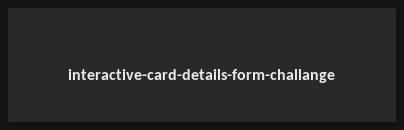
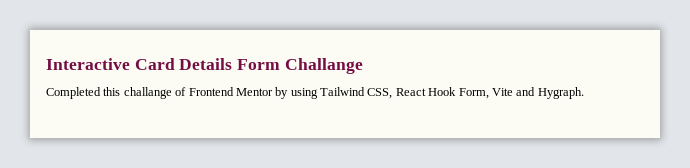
[68,69,335,83] interactive-card-details-form-challange -> [46,58,363,74] [46,87,584,99] Interactive Card Details Form Challange // Completed this challange of Frontend Mentor by using Tailwind CSS, React Hook Form, Vite and Hygraph.

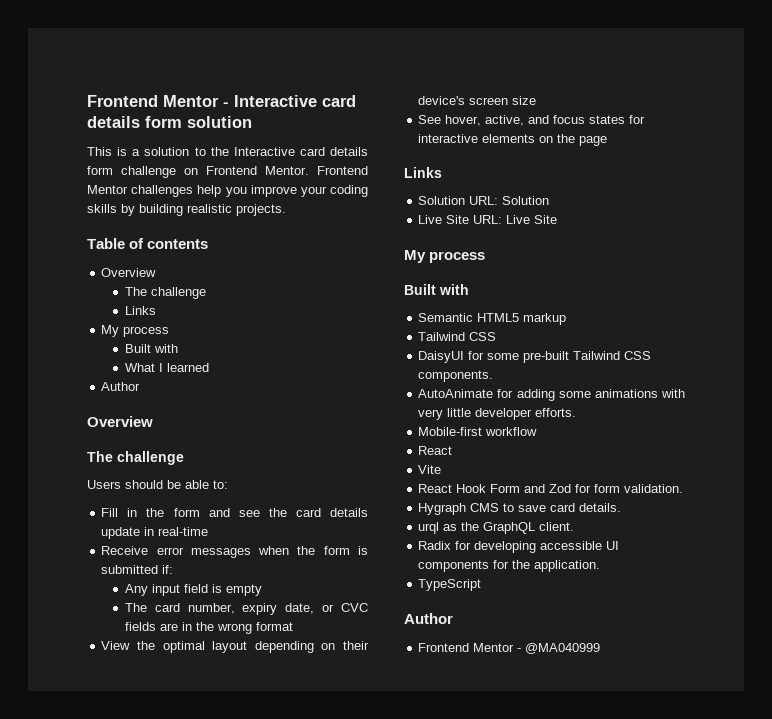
[46,58,363,74] [46,87,584,99] Interactive Card Details Form Challange // Completed this challange of Frontend Mentor by using Tailwind CSS, React Hook Form, Vite and Hygraph. -> [87,95,356,107] [87,116,252,128] [87,147,368,156] [87,166,368,178] [87,185,368,197] [87,204,286,216] [87,238,209,249] [101,268,157,277] [124,287,206,299] [124,306,156,315] [101,325,170,337] [124,344,178,353] [124,363,209,372] [101,382,141,391] [87,416,153,427] [87,451,184,465] [87,480,228,489] [101,508,368,517] [101,527,209,539] [101,546,368,558] [101,565,174,574] [124,584,262,596] [124,603,369,615] [124,622,293,634] [101,641,369,653] [418,96,537,105] [418,115,646,126] [418,134,608,146] [404,167,442,178] [418,196,550,205] [418,215,558,224] [404,250,486,263] [404,284,469,295] [418,313,567,325] [418,332,497,341] [418,351,652,363] [418,370,494,382] [418,389,685,401] [418,408,577,420] [418,427,538,436] [418,446,453,455] [418,465,442,474] [418,484,684,493] [418,503,622,515] [418,522,575,534] [418,541,620,553] [418,560,601,572] [418,579,482,591] [404,613,453,624] [418,643,601,654] Frontend Mentor - Interactive card details form solution // This is a solution to the Interactive card details form challenge on Frontend Mentor. Frontend Mentor challenges help you improve your coding skills by building realistic projects. // Table of contents // Overview // The challenge // Links // My process // Built with // What I learned // Author // Overview // The challenge // Users should be able to: // Fill in the form and see the card details update in real-time // Receive error messages when the form is submitted if: // Any input field is empty // The card number, expiry date, or CVC fields are in the wrong format // View the optimal layout depending on their device's screen size // See hover, active, and focus states for interactive elements on the page // Links // Solution URL: Solution // Live Site URL: Live Site // My process // Built with // Semantic HTML5 markup // Tailwind CSS // DaisyUI for some pre-built Tailwind CSS components. // AutoAnimate for adding some animations with very little developer efforts. // Mobile-first workflow // React // Vite // React Hook Form and Zod for form validation. // Hygraph CMS to save card details. // urql as the GraphQL client. // Radix for developing accessible UI components for the application. // TypeScript // Author // Frontend Mentor - @MA040999

